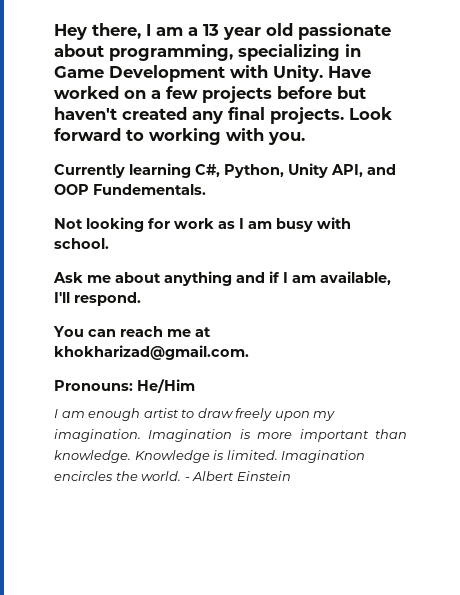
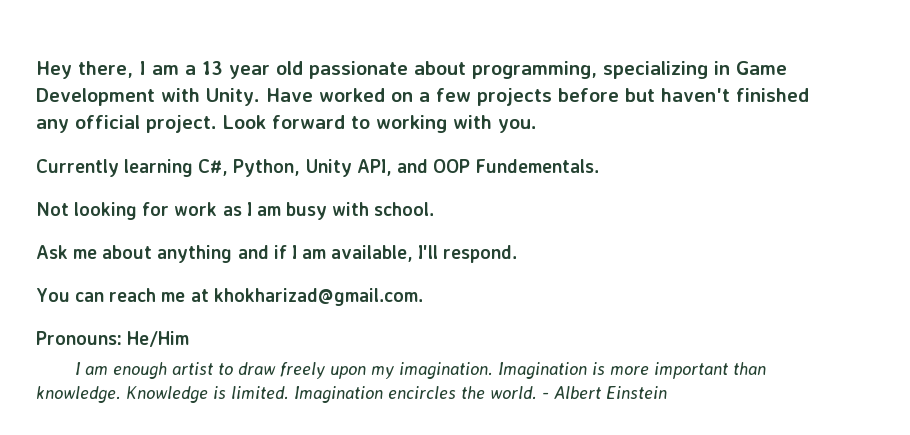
[122,107,344,124] created any final projects. -> [735,88,809,102] [36,115,217,133] finished any official project.

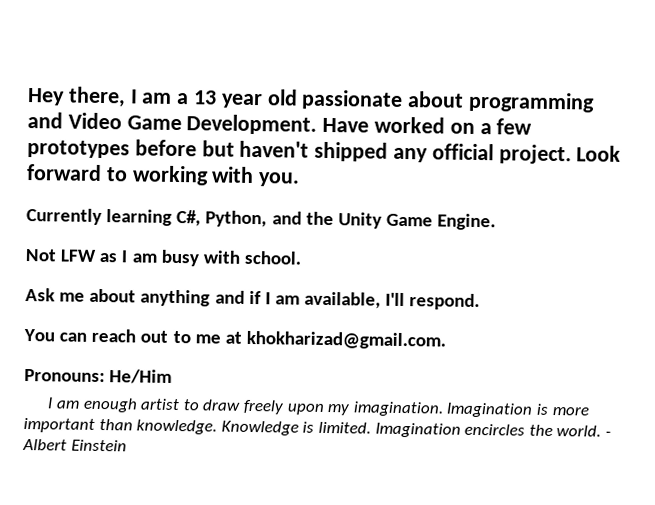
[472,61,787,79] [36,88,260,106] programming, specializing in Game Development with Unity. -> [468,91,596,113] [27,112,318,135] programming and Video Game Development.
[476,88,552,106] projects -> [27,140,130,159] prototypes
[735,88,809,102] finished -> [314,141,389,162] shipped
[305,159,600,177] [36,202,218,220] Unity API, and OOP Fundementals. // Not looking for work -> [271,211,497,231] [25,249,98,262] and the Unity Game Engine. // Not LFW
(157, 295) none -> [140,330,191,344] out to

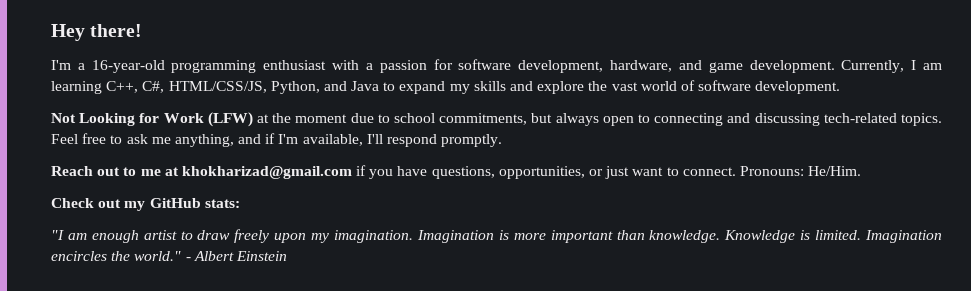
[67,86,596,113] [27,112,533,135] [27,139,622,165] [26,164,301,187] [26,208,497,231] [25,249,302,267] [25,287,481,311] [23,328,446,350] [24,368,173,384] [47,397,54,409] there, I am a 13 year old passionate about programming and Video Game Development. Have worked on a few prototypes before but haven't shipped any official project. Look forward to working with you. // Currently learning C#, Python, and the Unity Game Engine. // Not LFW as I am busy with school. // Ask me about anything and if I am available, I'll respond. // You can reach out to me at khokharizad@gmail.com. // Pronouns: He/Him // I -> [90,24,143,37] [51,59,943,73] [51,80,841,94] [51,112,943,127] [51,133,503,147] [51,165,862,179] [51,198,240,211] [51,230,64,240] there! // I'm a 16-year-old programming enthusiast with a passion for software development, hardware, and game development. Currently, I am learning C++, C#, HTML/CSS/JS, Python, and Java to expand my skills and explore the vast world of software development. // Not Looking for Work (LFW) at the moment due to school commitments, but always open to connecting and discussing tech-related topics. Feel free to ask me anything, and if I'm available, I'll respond promptly. // Reach out to me at khokharizad@gmail.com if you have questions, opportunities, or just want to connect. Pronouns: He/Him. // Check out my GitHub stats: // "I
[556,425,602,437] world. -> [134,251,182,261] world."

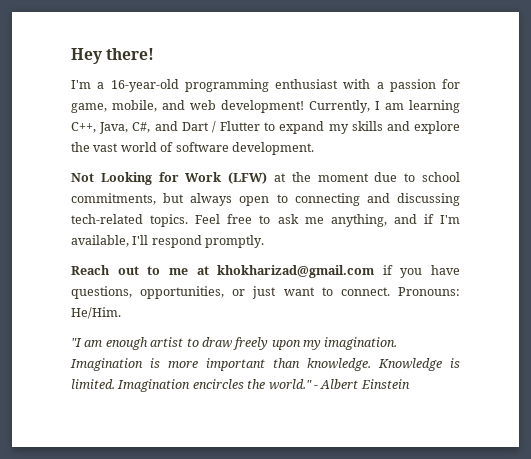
[458,59,835,73] software development, hardware, and game development. -> [71,100,304,113] game, mobile, and web development!
[142,81,380,94] C#, HTML/CSS/JS, Python, and Java -> [99,121,260,134] Java, C#, and Dart / Flutter
[51,198,240,211] // Check out my GitHub stats: -> (121, 313) none

